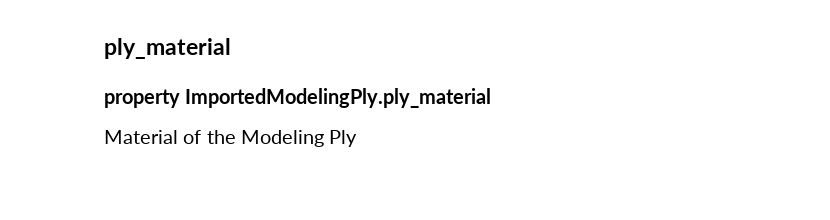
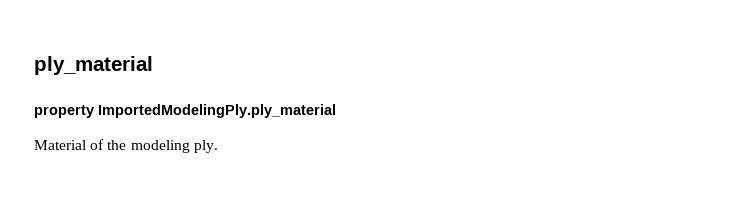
[240,130,358,147] Modeling Ply -> [130,140,218,153] modeling ply.

